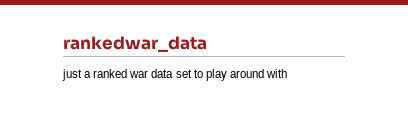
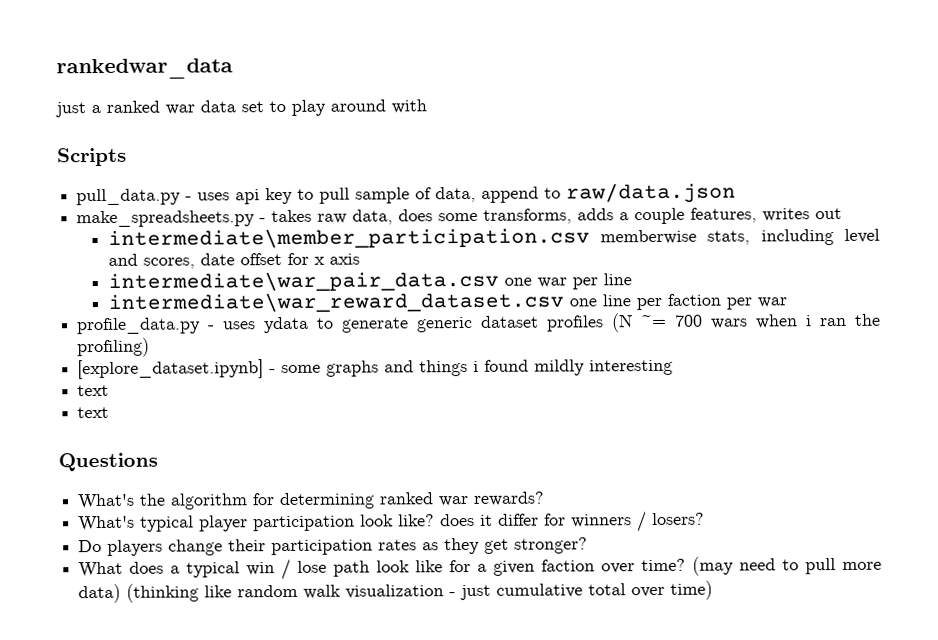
(287, 73) none -> [57,147,127,167] [76,182,737,206] [76,207,843,228] [107,227,881,249] [107,252,360,269] [107,270,632,292] [107,291,787,313] [76,313,881,335] [77,337,151,358] [77,359,674,380] [77,384,110,397] [77,406,110,419] [58,452,158,472] [77,491,546,510] [78,511,706,533] [78,537,589,556] [78,556,882,581] [78,580,714,604] // Scripts // pull_data.py - uses api key to pull sample of data, append to raw/data.json // make_spreadsheets.py - takes raw data, does some transforms, adds a couple features, writes out // intermediate\member_participation.csv memberwise stats, including level and scores, date offset for x axis // intermediate\war_pair_data.csv one war per line // intermediate\war_reward_dataset.csv one line per faction per war // profile_data.py - uses ydata to generate generic dataset profiles (N ~= 700 wars when i ran the profiling) // [explore_dataset.ipynb] - some graphs and things i found mildly interesting // text // text // Questions // What's the algorithm for determining ranked war rewards? // What's typical player participation look like? does it differ for winners / losers? // Do players change their participation rates as they get stronger? // What does a typical win / lose path look like for a given faction over time? (may need to pull more data) (thinking like random walk visualization - just cumulative total over time)

